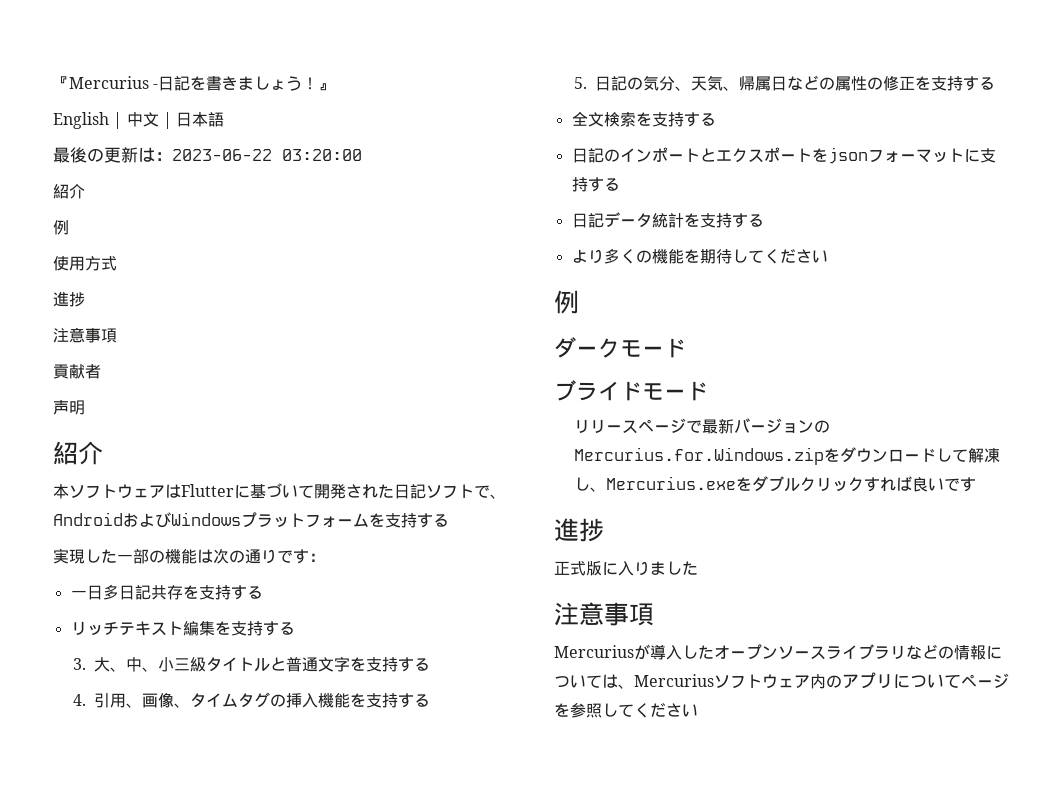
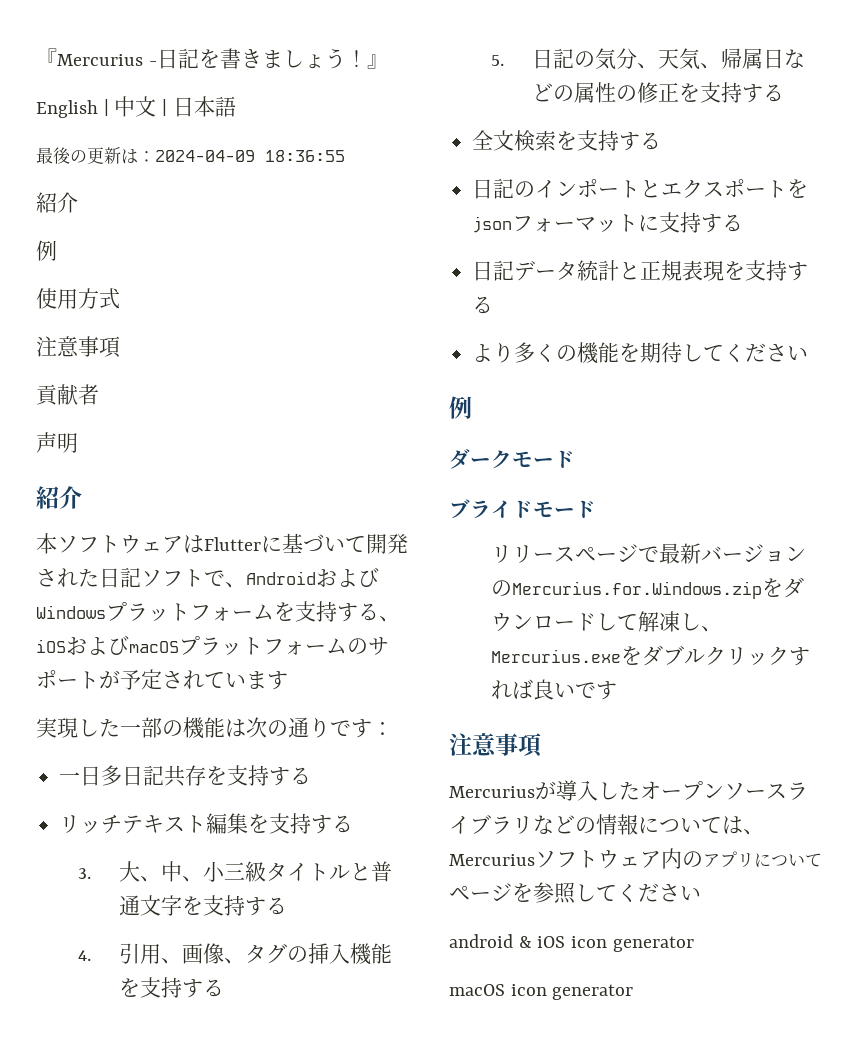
[172,149,362,161] 2023-06-22 03:20:00 -> [155,150,345,162] 2024-04-09 18:36:55
[53,291,85,307] // 進捗 -> (120, 298) none
(449, 520) none -> [379,616,400,622] [36,635,389,655] [36,669,288,690] 、iOSおよびmacOSプラットフォームのサポートが予定されています
[205,693,254,708] イムタ -> (267, 953) none
(684, 220) none -> [619,260,725,281] と正規表現
[554,518,604,542] [554,561,698,576] // 進捗 // 正式版に入りました -> (617, 690) none
(698, 710) none -> [449,934,694,952] [449,984,634,1000] // android & iOS icon generator // macOS icon generator

